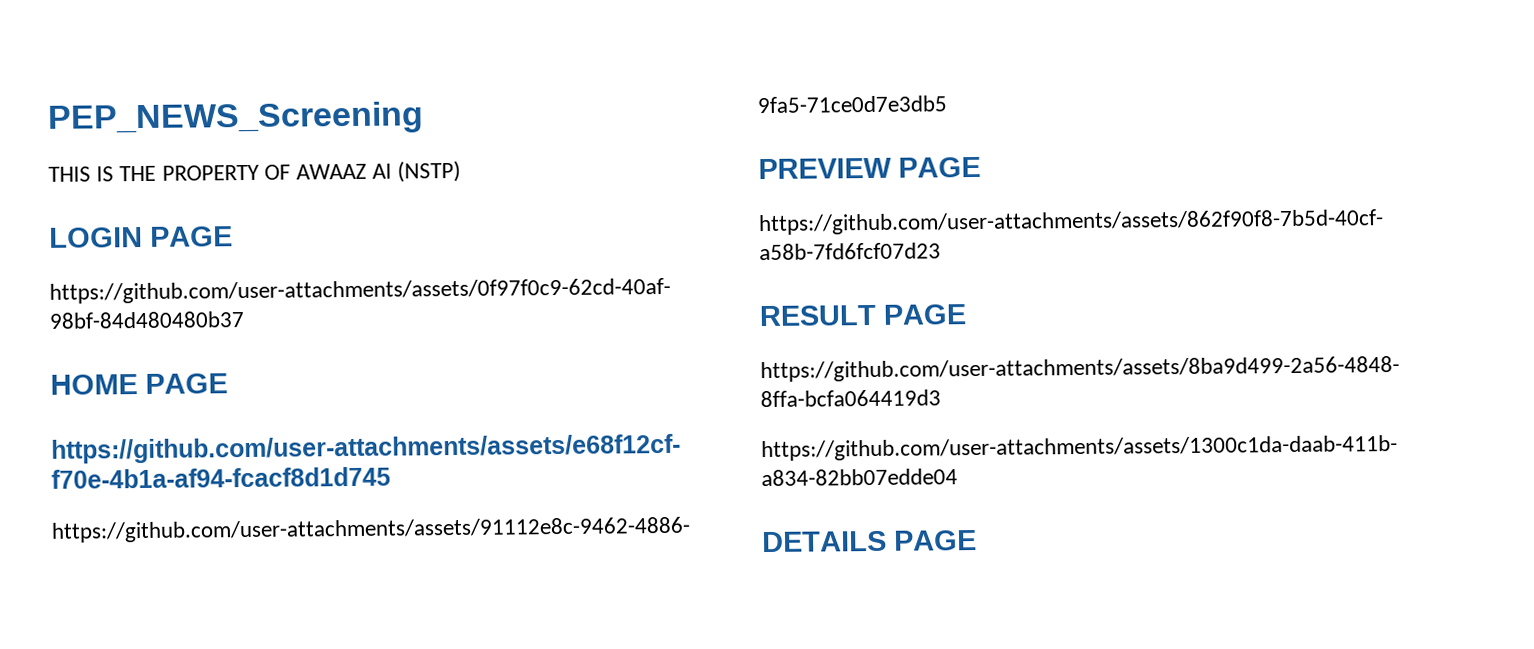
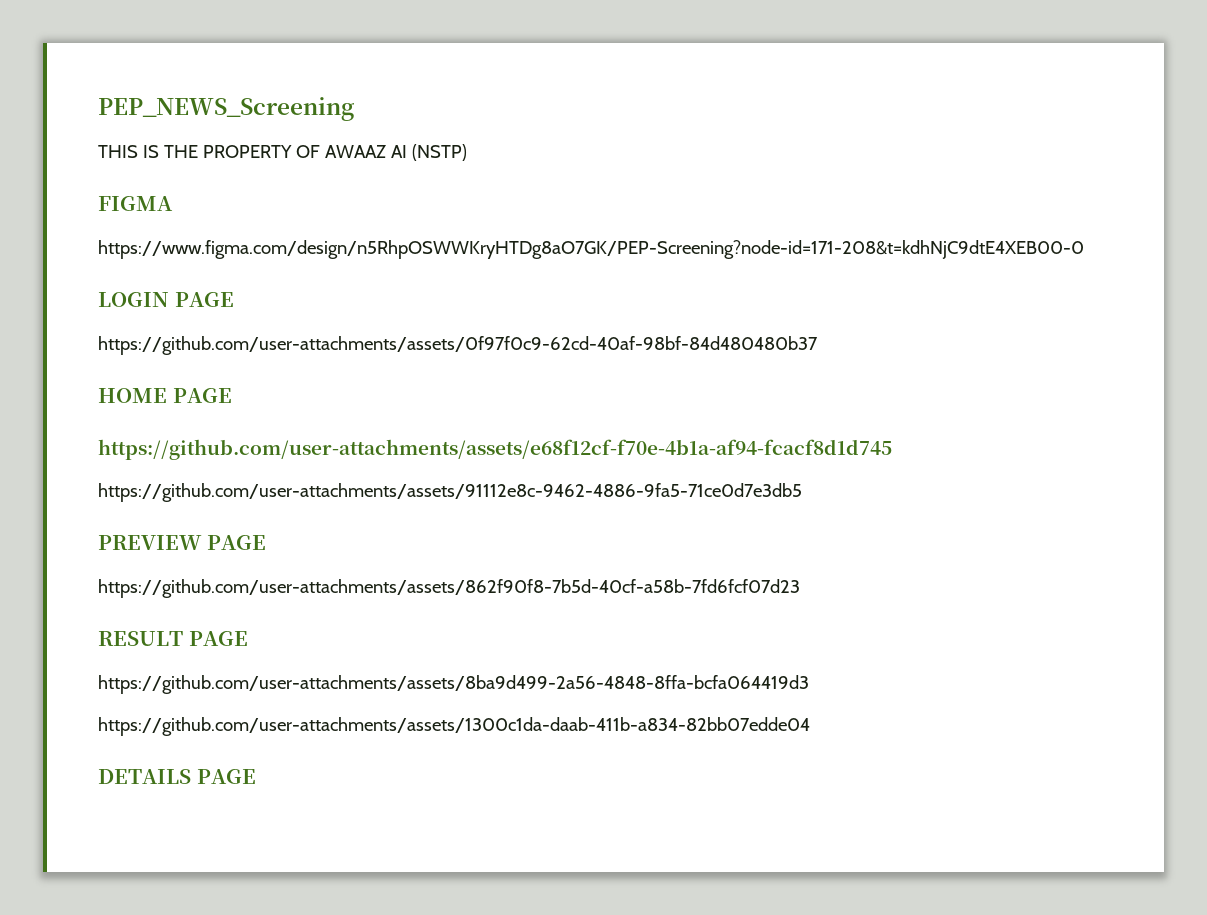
(462, 171) none -> [98,196,173,211] [98,240,1084,259] // FIGMA // https://www.figma.com/design/n5RhpOSWWKryHTDg8aO7GK/PEP-Screening?node-id=171-208&t=kdhNjC9dtE4XEB00-0

